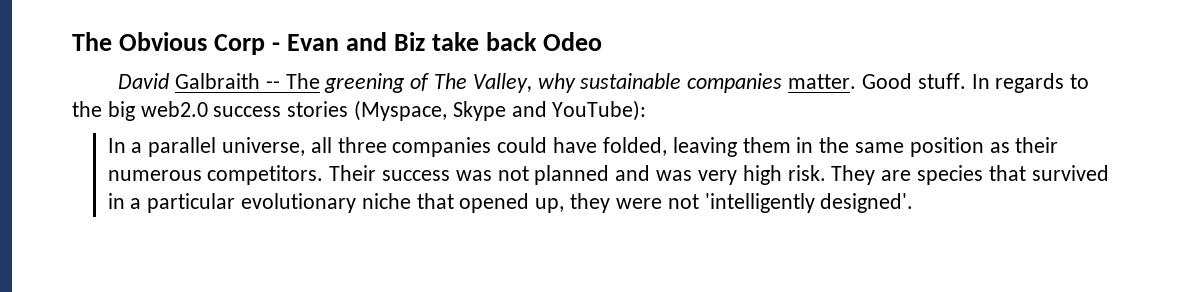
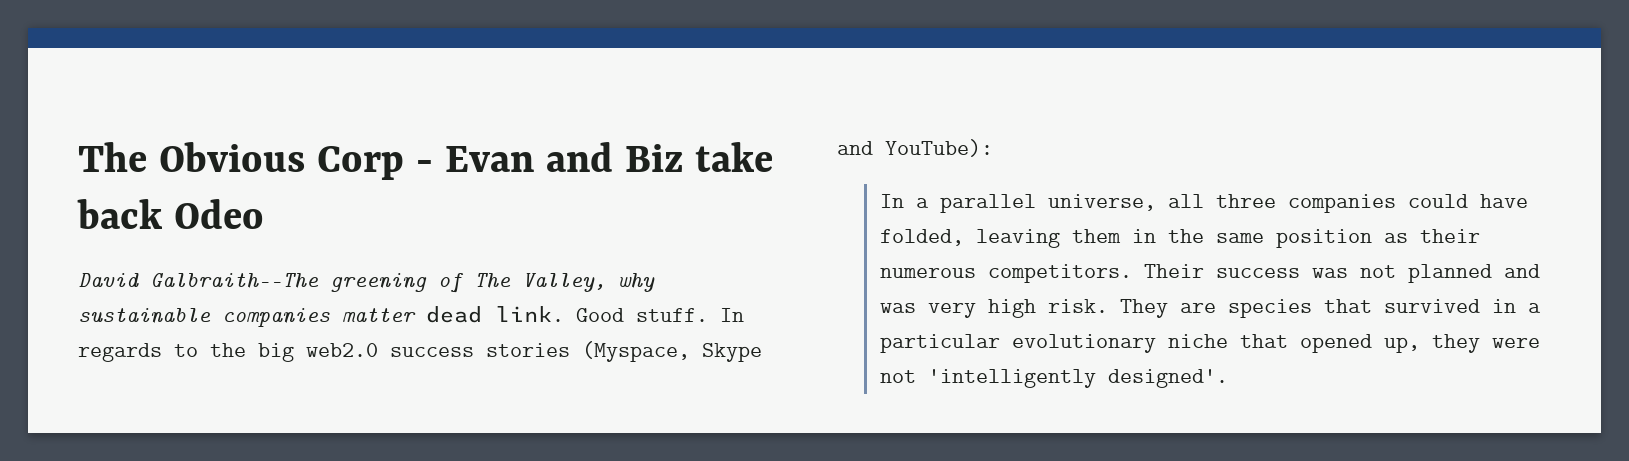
[175,73,320,89] Galbraith -- The -> [150,273,319,289] Galbraith--The
[788,74,857,89] matter. -> [342,306,564,323] matter dead link.

